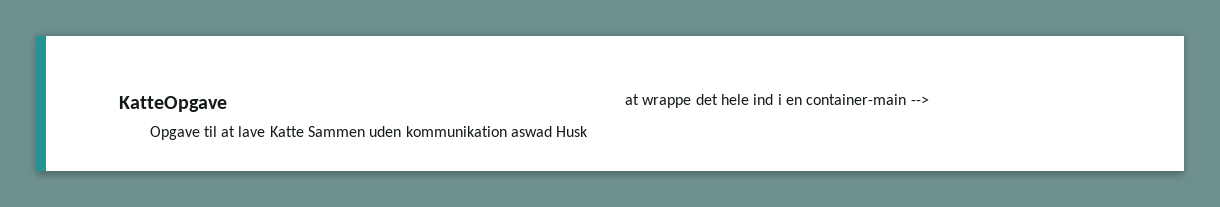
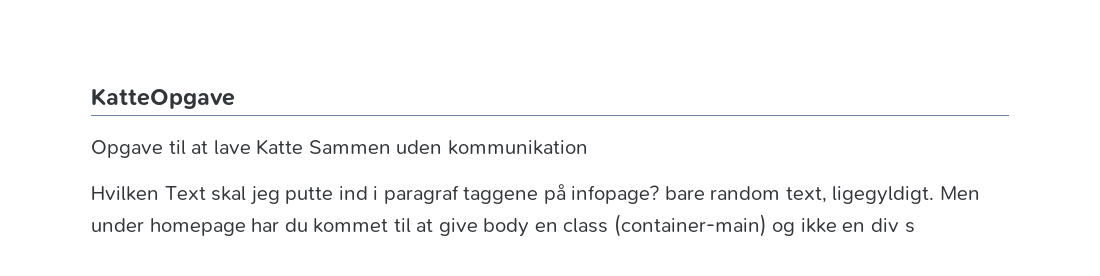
[511,126,589,137] [625,94,929,108] aswad Husk at wrappe det hele ind i en container-main --> -> [91,184,981,205] [91,214,915,237] // Hvilken Text skal jeg putte ind i paragraf taggene på infopage? bare random text, ligegyldigt. Men under homepage har du kommet til at give body en class (container-main) og ikke en div s

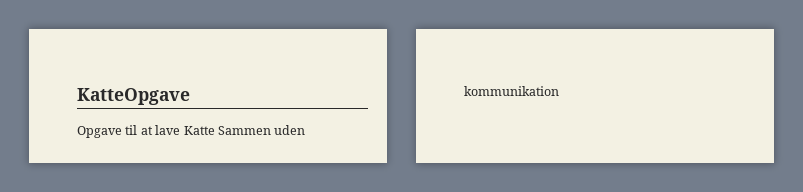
[91,184,981,205] [91,214,915,237] // Hvilken Text skal jeg putte ind i paragraf taggene på infopage? bare random text, ligegyldigt. Men under homepage har du kommet til at give body en class (container-main) og ikke en div s -> (559, 91) none

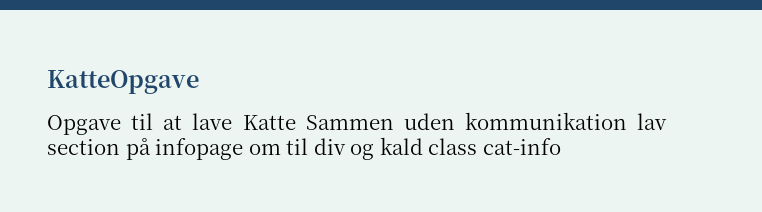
(559, 91) none -> [637,113,667,130] [47,137,561,160] lav section på infopage om til div og kald class cat-info

